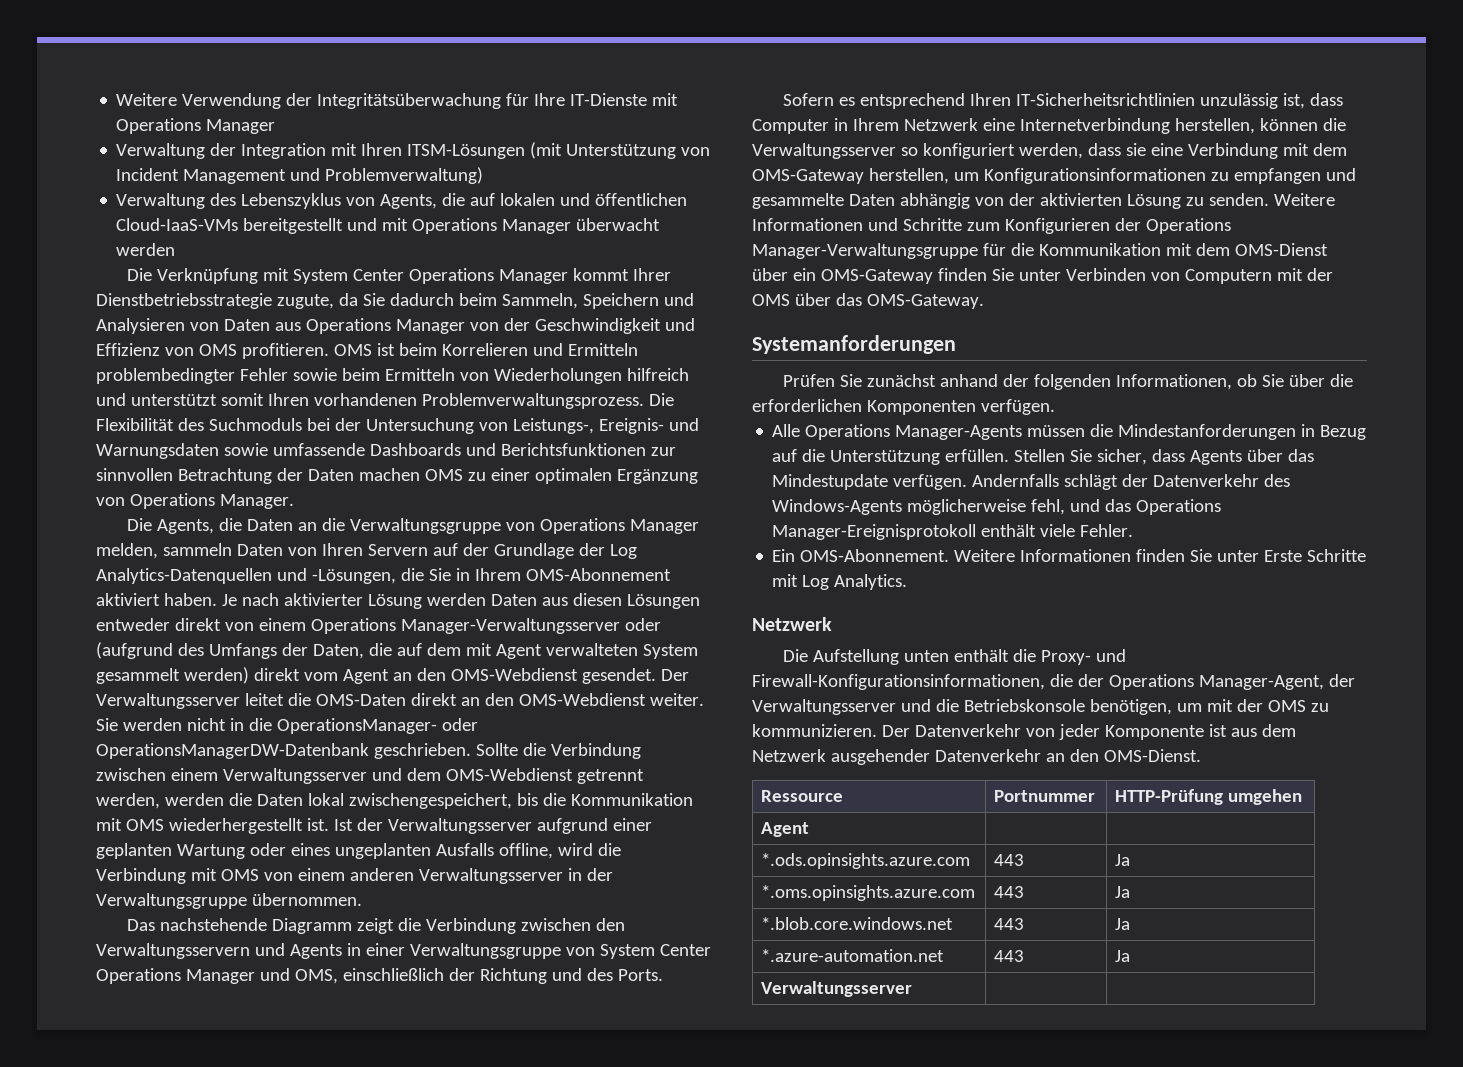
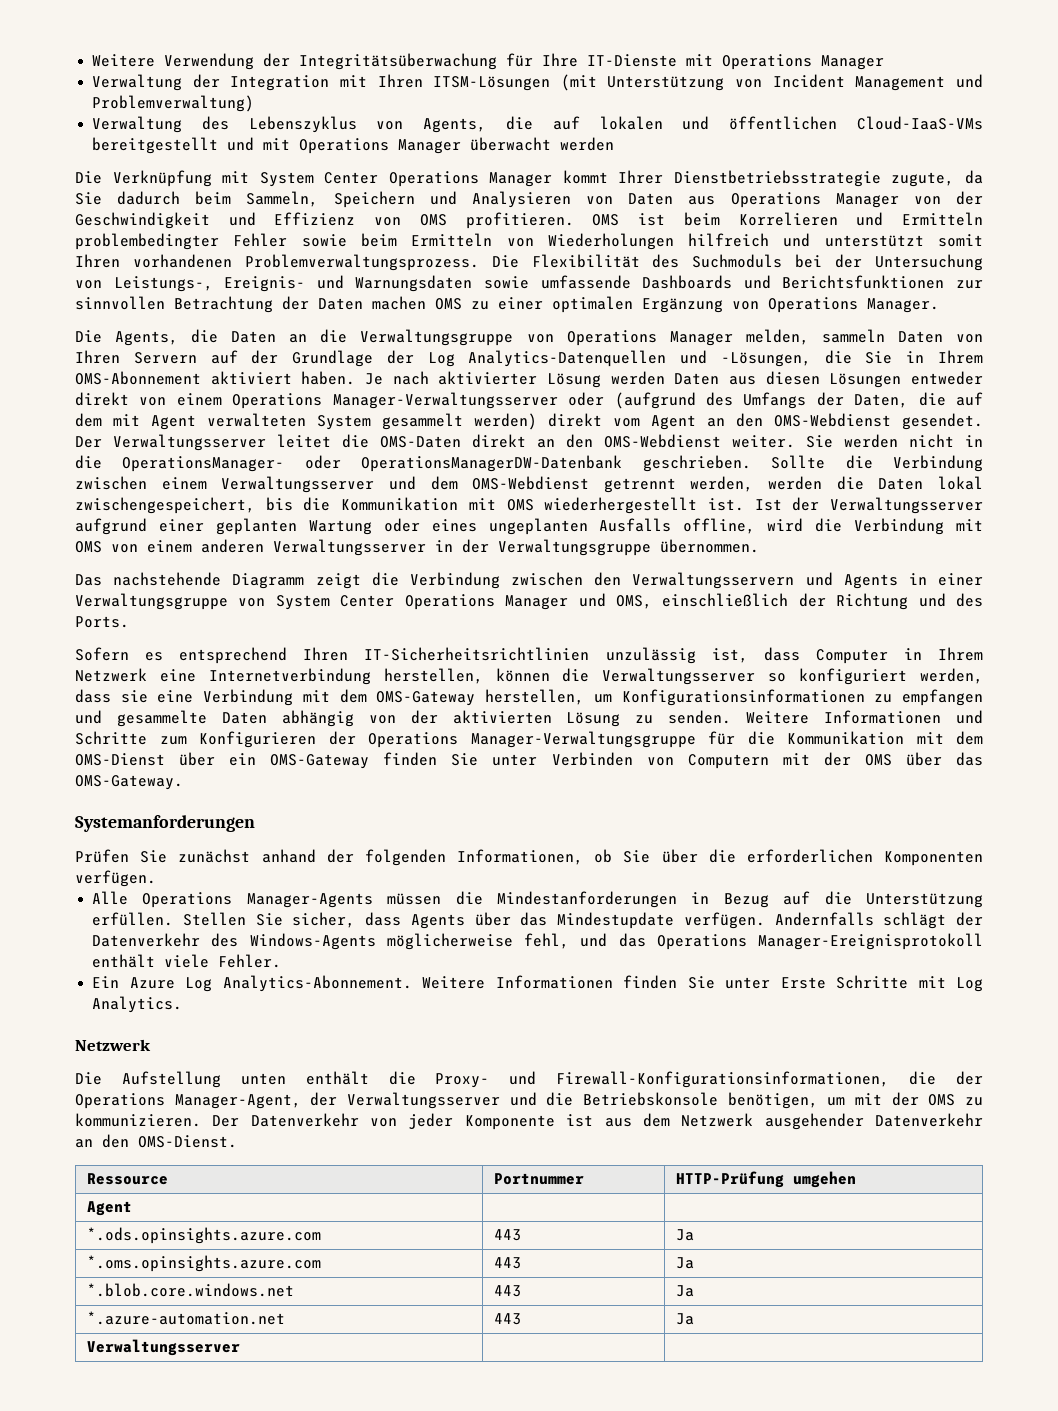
[800,549,950,562] OMS-Abonnement. -> [129,975,412,992] Azure Log Analytics-Abonnement.

